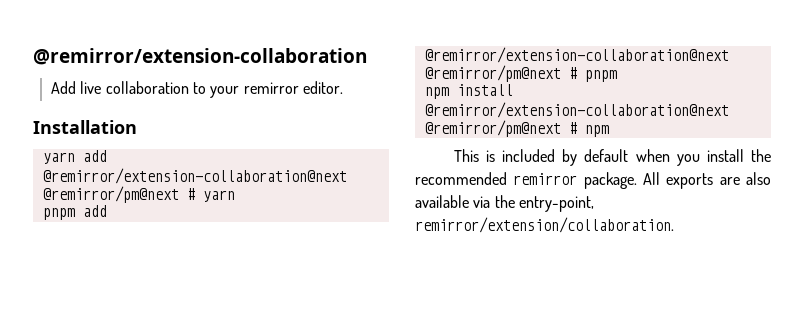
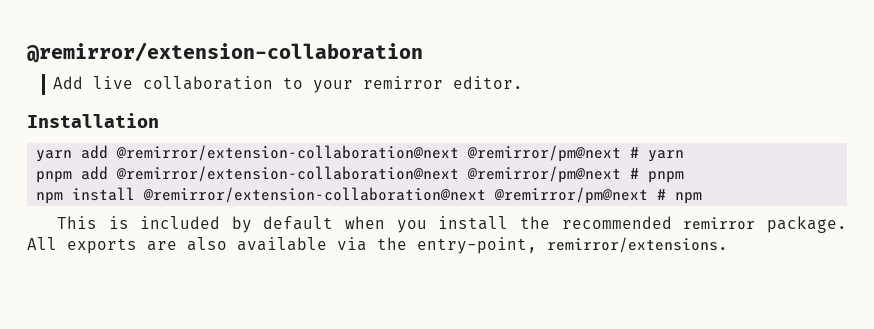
[415,217,674,233] remirror/extension/collaboration. -> [547,237,728,253] remirror/extensions.

